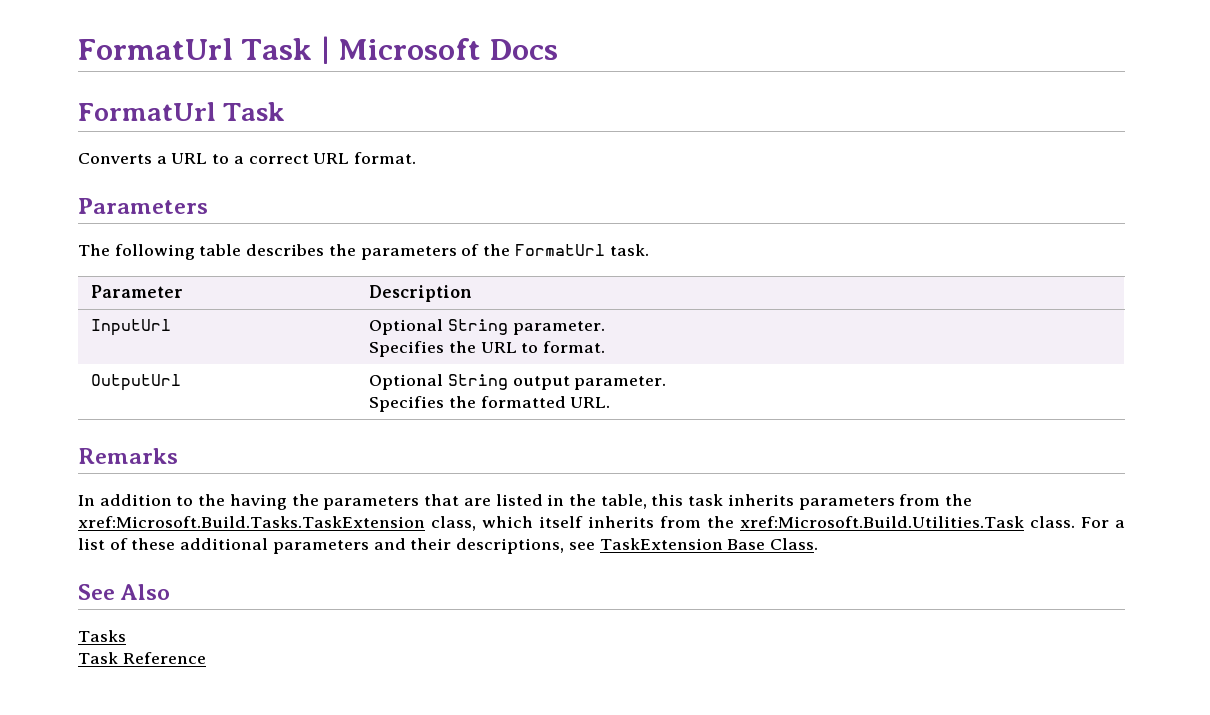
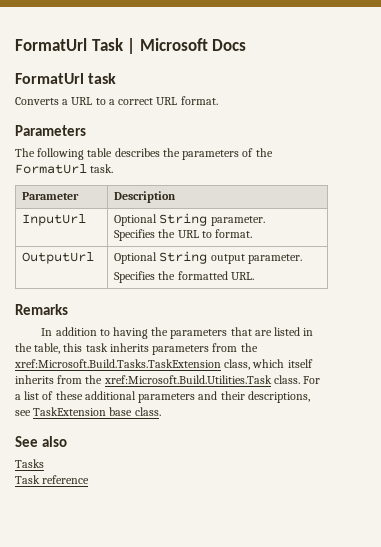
[223,102,286,121] Task -> [88,73,117,84] task
[198,494,226,506] the -> (110, 332) none
[727,538,818,550] Base Class. -> [109,407,161,416] base class.
[120,584,171,600] Also -> [41,436,67,447] also
[122,652,206,664] Reference -> [42,475,90,484] reference

